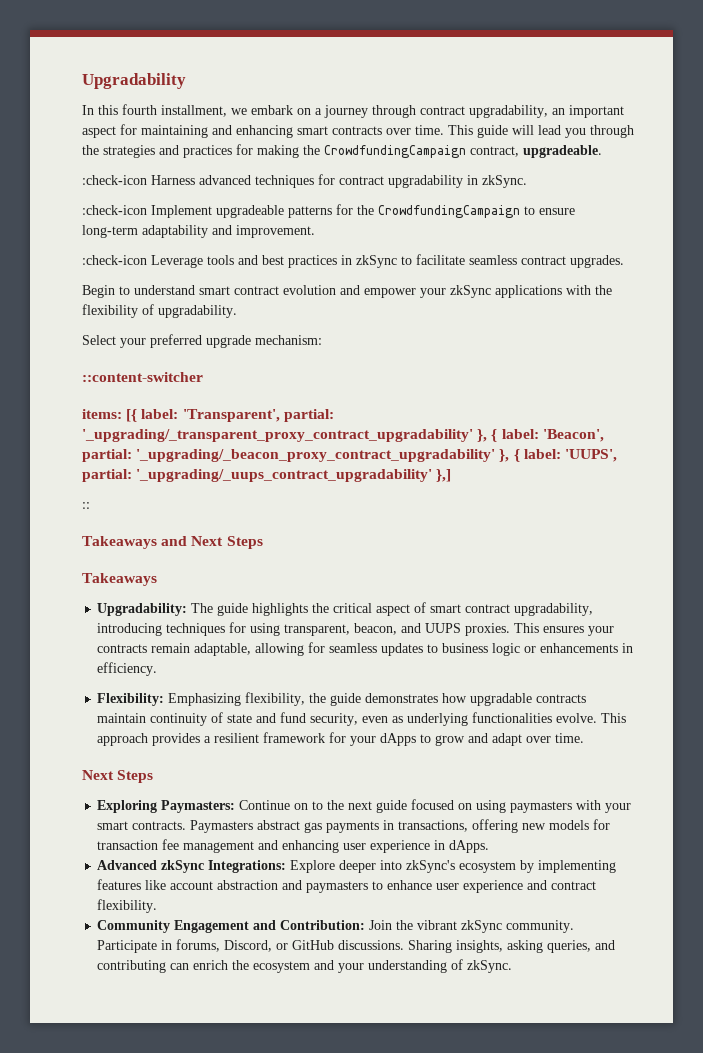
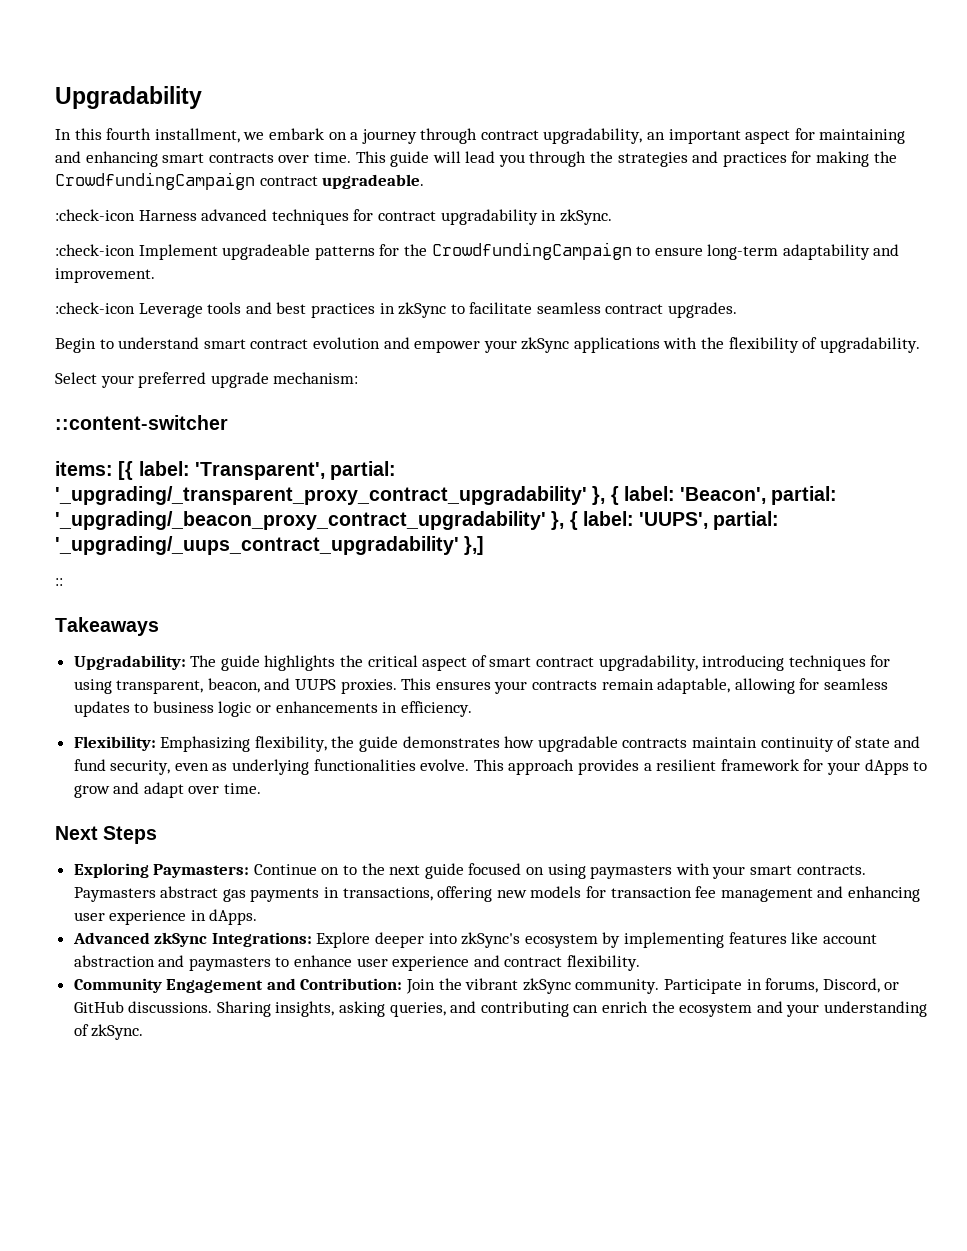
[470,146,519,157] contract, -> [259,176,318,186] contract
[82,536,263,549] // Takeaways and Next Steps -> (63, 582) none

